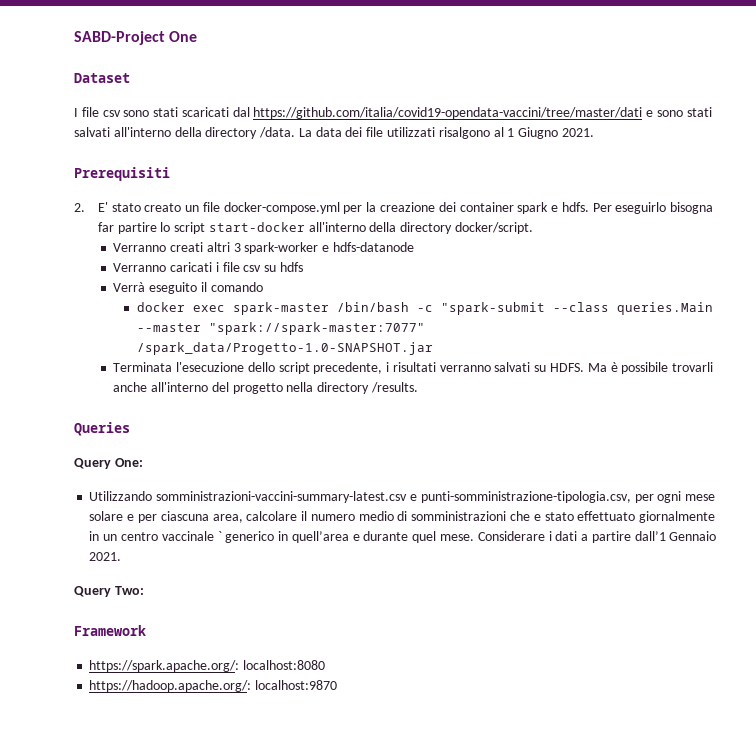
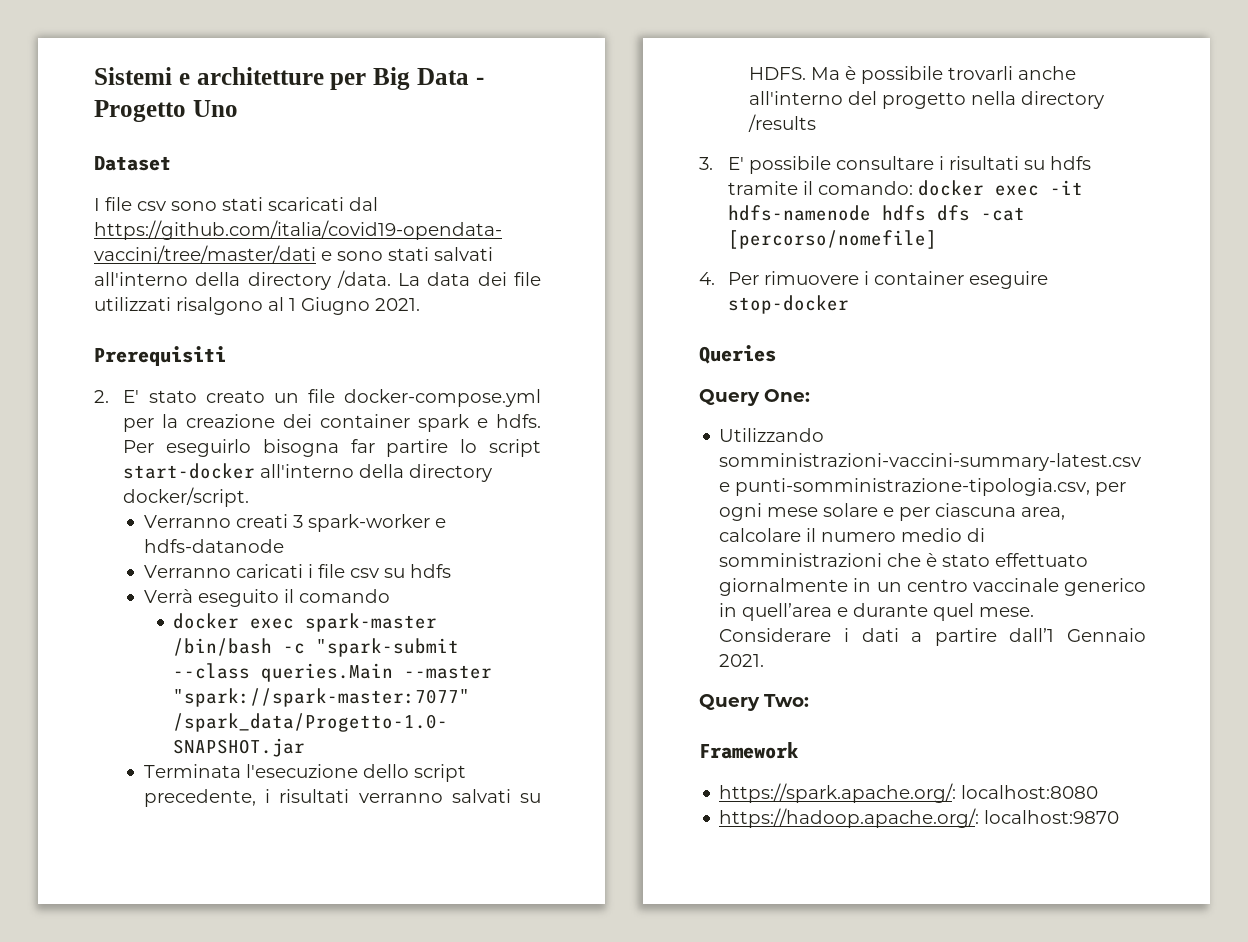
[74,31,198,45] SABD-Project One -> [94,67,484,90] [94,100,238,122] Sistemi e architetture per Big Data - Progetto Uno
[206,242,230,252] altri -> (288, 521) none
[370,382,418,393] /results. -> [747,114,816,132] [699,156,1092,174] [728,180,1084,196] [728,205,1026,221] [728,230,938,249] [699,271,1049,289] [728,295,850,314] /results // 3. E' possibile consultare i risultati su hdfs tramite il comando: docker exec -it hdfs-namenode hdfs dfs -cat [percorso/nomefile] // 4. Per rimuovere i container eseguire stop-docker
[533,514,541,521] e -> [926,553,938,567] è
[217,531,222,541] ` -> (1059, 585) none

